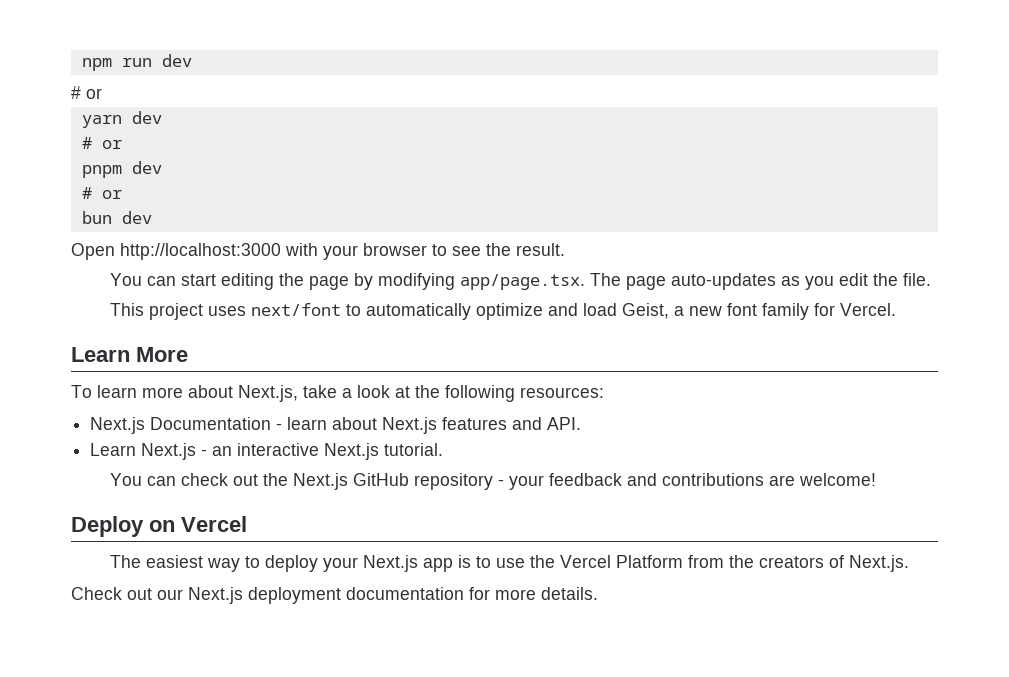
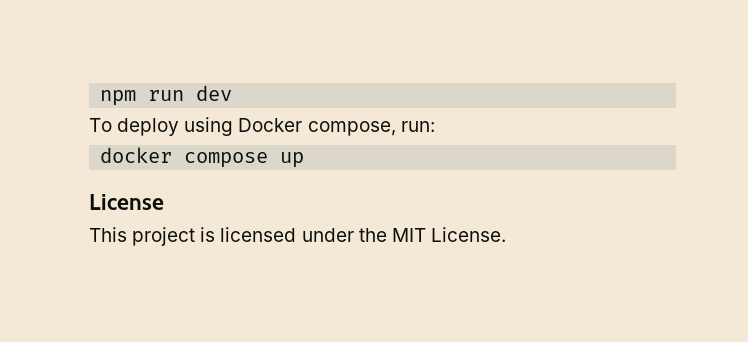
[71,86,102,99] [81,111,162,128] [81,137,122,149] [81,161,162,178] [81,187,122,199] [81,211,152,224] [71,243,565,260] [109,273,931,290] [109,303,896,320] [71,347,188,362] [71,385,604,402] [90,417,582,434] [90,443,444,460] [109,473,876,490] [71,516,247,537] [109,555,909,572] [71,587,598,604] # or // yarn dev // # or // pnpm dev // # or // bun dev // Open http://localhost:3000 with your browser to see the result. // You can start editing the page by modifying app/page.tsx. The page auto-updates as you edit the file. // This project uses next/font to automatically optimize and load Geist, a new font family for Vercel. // Learn More // To learn more about Next.js, take a look at the following resources: // Next.js Documentation - learn about Next.js features and API. // Learn Next.js - an interactive Next.js tutorial. // You can check out the Next.js GitHub repository - your feedback and contributions are welcome! // Deploy on Vercel // The easiest way to deploy your Next.js app is to use the Vercel Platform from the creators of Next.js. // Check out our Next.js deployment documentation for more details. -> [89,117,435,136] [100,147,305,168] [89,194,164,210] [89,227,506,246] To deploy using Docker compose, run: // docker compose up // License // This project is licensed under the MIT License.

